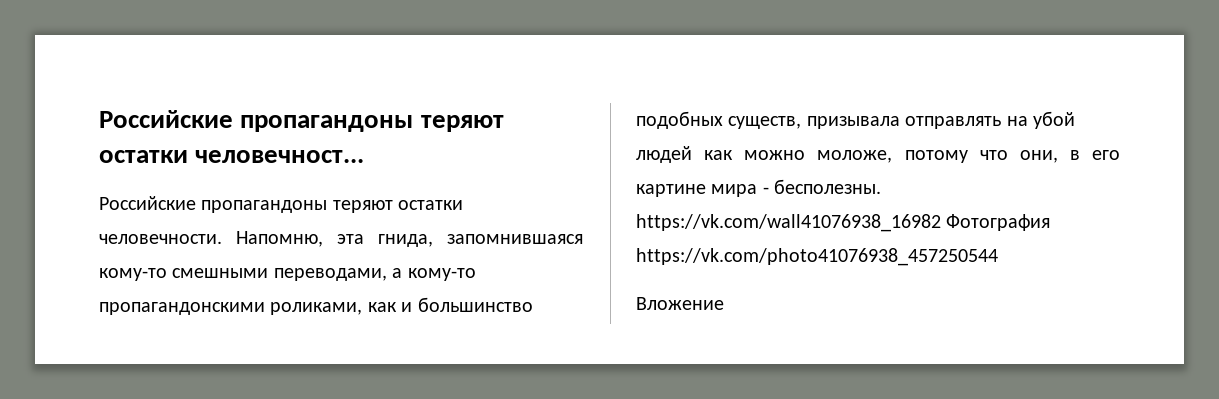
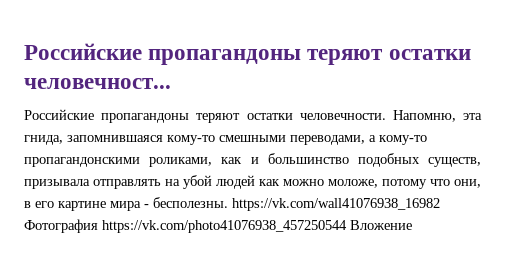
(998, 257) // -> (347, 226) none

